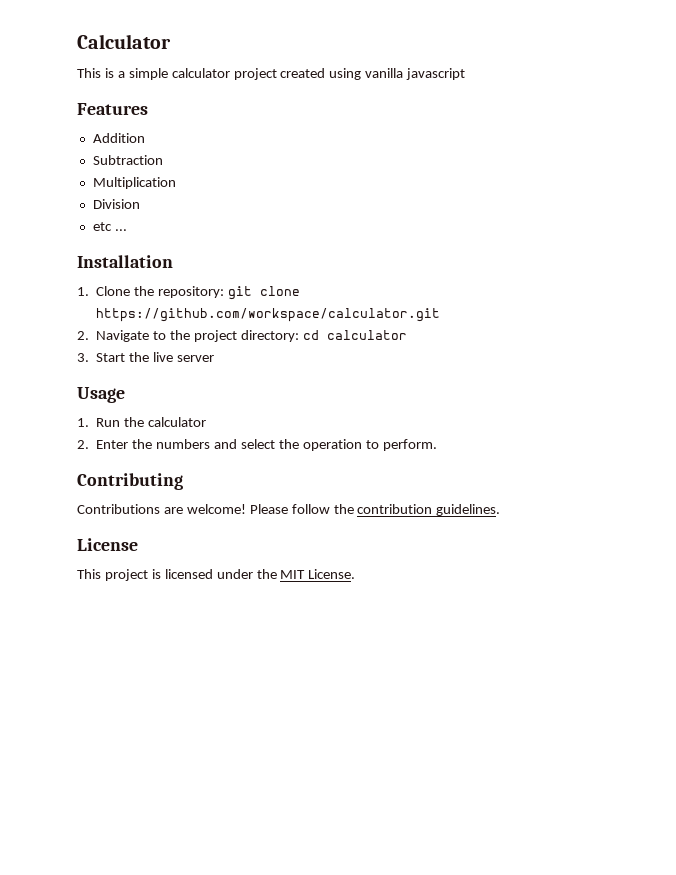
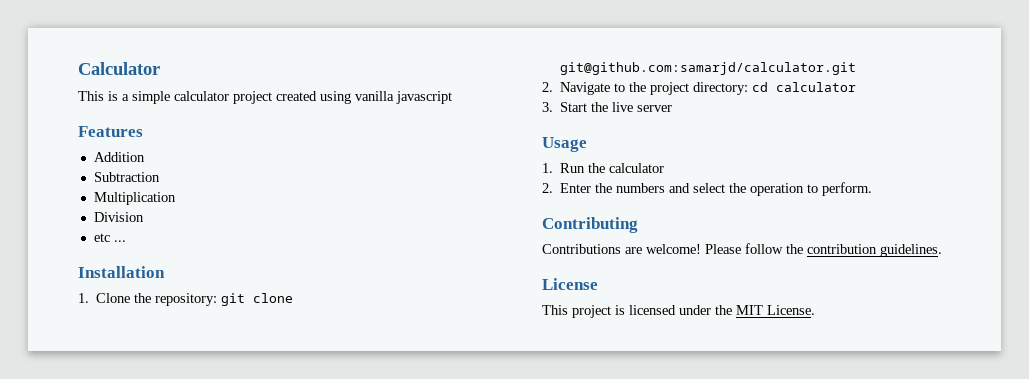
[96,308,441,322] https://github.com/workspace/calculator.git -> [560,62,857,75] git@github.com:samarjd/calculator.git

